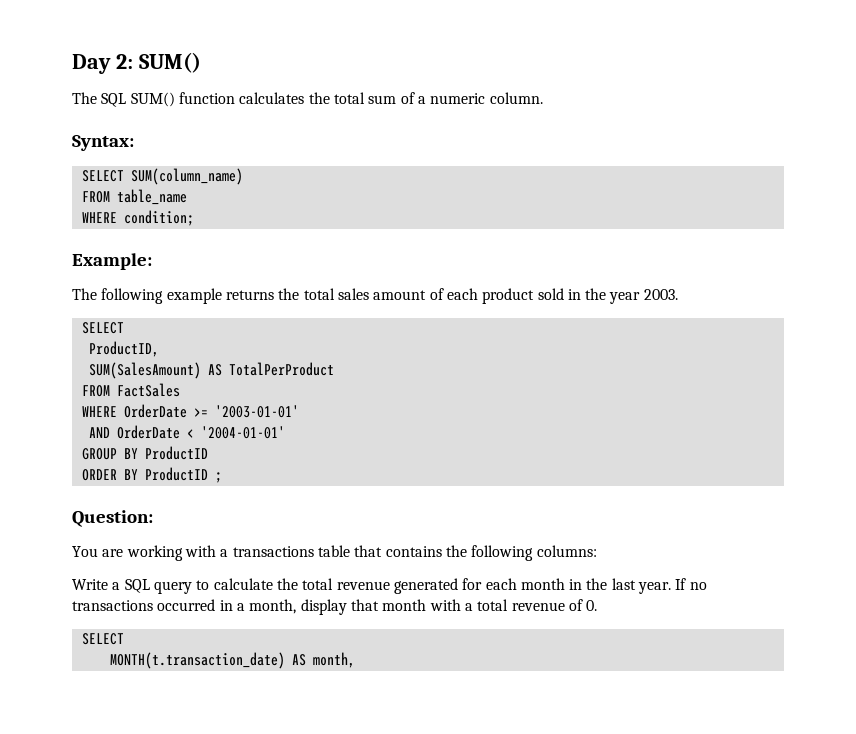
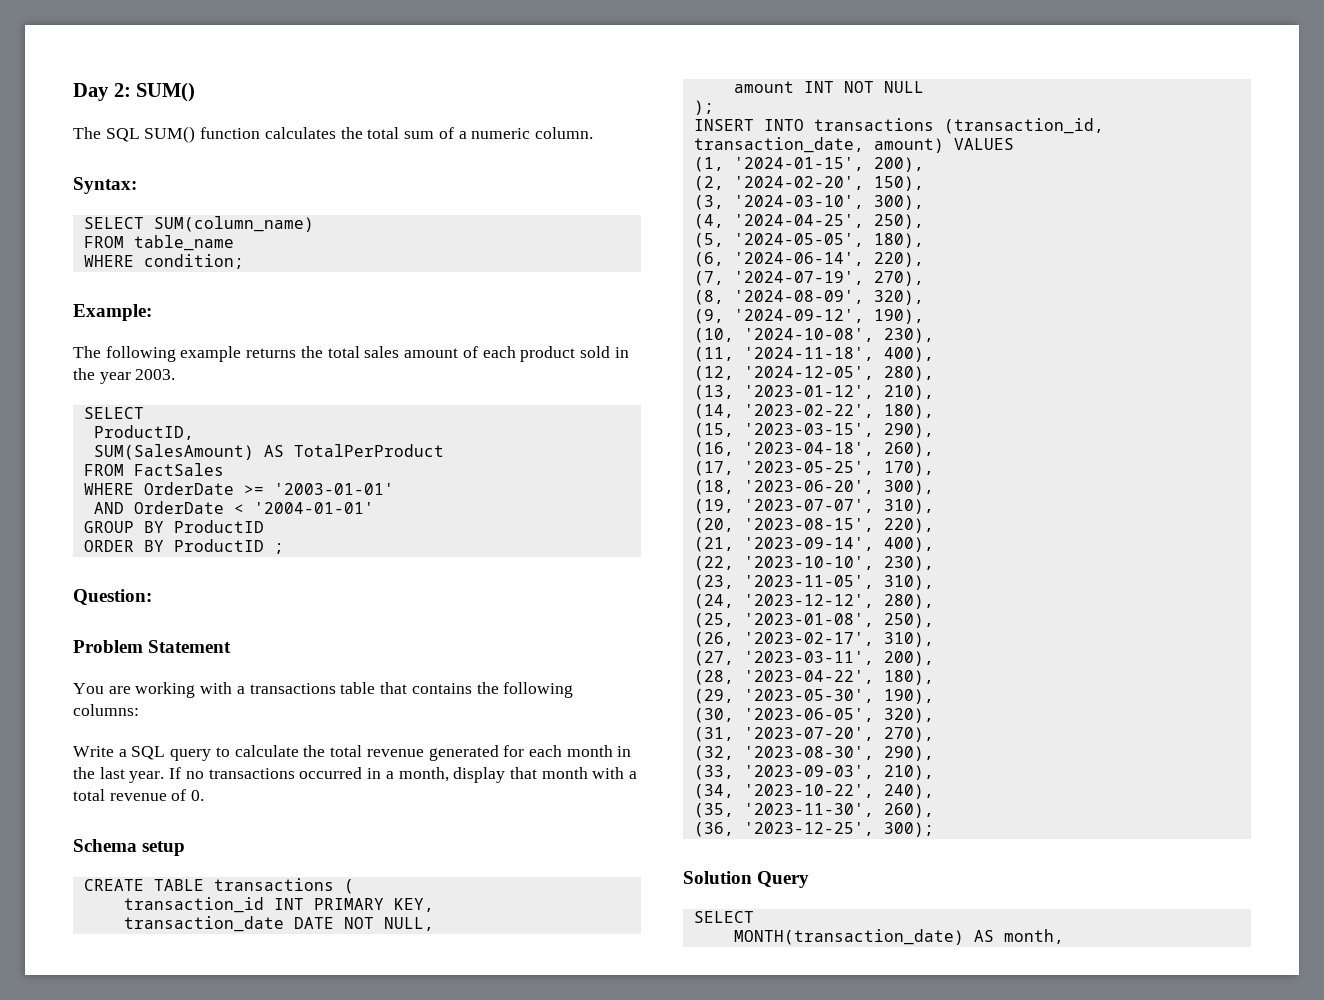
(153, 518) none -> [73,640,232,653] // Problem Statement
[81,633,124,645] [109,652,285,669] // SELECT // MONTH(t.transaction_date) -> [73,839,186,856] [83,878,354,894] [123,897,434,913] [123,916,434,932] [733,81,924,93] [693,100,714,115] [693,118,1104,134] [693,137,1014,153] [693,157,924,172] [693,176,924,191] [693,195,924,210] [693,214,924,229] [693,233,924,248] [693,252,924,267] [693,271,924,286] [693,290,924,305] [693,309,924,324] [693,328,934,343] [693,347,934,362] [693,366,934,381] [693,385,934,400] [693,404,934,419] [693,423,934,438] [693,442,934,457] [693,461,934,476] [693,480,934,495] [693,499,934,514] [693,518,934,533] [693,537,934,552] [693,556,934,571] [693,575,934,590] [693,594,934,609] [693,613,934,628] [693,632,934,647] [693,651,934,666] [693,670,934,685] [693,689,934,704] [693,708,934,723] [693,727,934,742] [693,746,934,761] [693,765,934,780] [693,784,934,799] [693,803,934,818] [693,822,934,837] [683,871,810,888] [693,911,754,923] [733,929,964,945] // Schema setup // CREATE TABLE transactions ( // transaction_id INT PRIMARY KEY, // transaction_date DATE NOT NULL, // amount INT NOT NULL // ); // INSERT INTO transactions (transaction_id, transaction_date, amount) VALUES // (1, '2024-01-15', 200), // (2, '2024-02-20', 150), // (3, '2024-03-10', 300), // (4, '2024-04-25', 250), // (5, '2024-05-05', 180), // (6, '2024-06-14', 220), // (7, '2024-07-19', 270), // (8, '2024-08-09', 320), // (9, '2024-09-12', 190), // (10, '2024-10-08', 230), // (11, '2024-11-18', 400), // (12, '2024-12-05', 280), // (13, '2023-01-12', 210), // (14, '2023-02-22', 180), // (15, '2023-03-15', 290), // (16, '2023-04-18', 260), // (17, '2023-05-25', 170), // (18, '2023-06-20', 300), // (19, '2023-07-07', 310), // (20, '2023-08-15', 220), // (21, '2023-09-14', 400), // (22, '2023-10-10', 230), // (23, '2023-11-05', 310), // (24, '2023-12-12', 280), // (25, '2023-01-08', 250), // (26, '2023-02-17', 310), // (27, '2023-03-11', 200), // (28, '2023-04-22', 180), // (29, '2023-05-30', 190), // (30, '2023-06-05', 320), // (31, '2023-07-20', 270), // (32, '2023-08-30', 290), // (33, '2023-09-03', 210), // (34, '2023-10-22', 240), // (35, '2023-11-30', 260), // (36, '2023-12-25', 300); // Solution Query // SELECT // MONTH(transaction_date)

